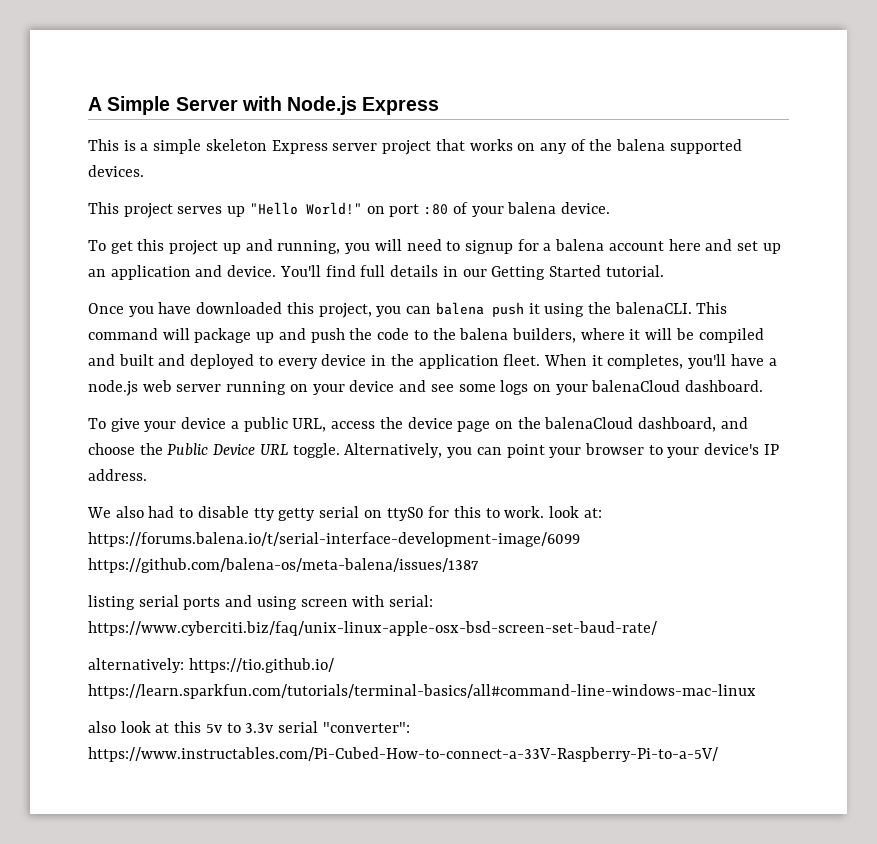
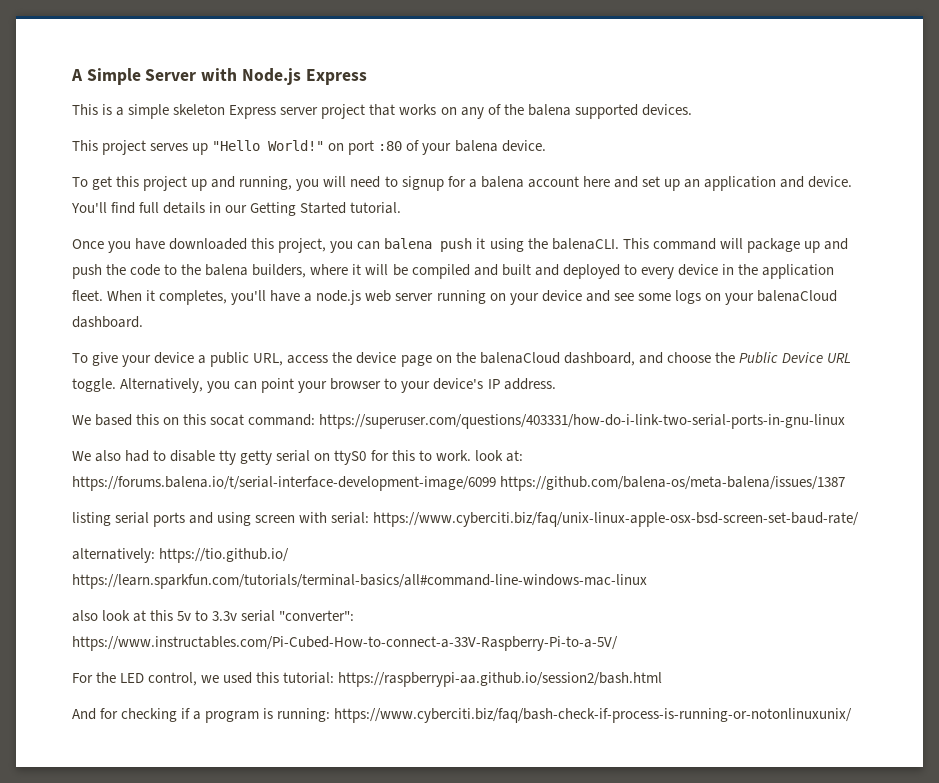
(147, 475) none -> [72,414,846,429] // We based this on this socat command: https://superuser.com/questions/403331/how-do-i-link-two-serial-ports-in-gnu-linux
(718, 754) none -> [72,672,663,687] [72,708,853,723] // For the LED control, we used this tutorial: https://raspberrypi-aa.github.io/session2/bash.html // And for checking if a program is running: https://www.cyberciti.biz/faq/bash-check-if-process-is-running-or-notonlinuxunix/

